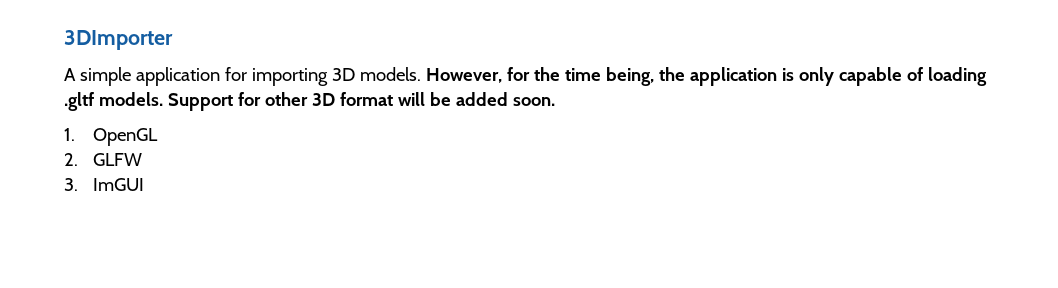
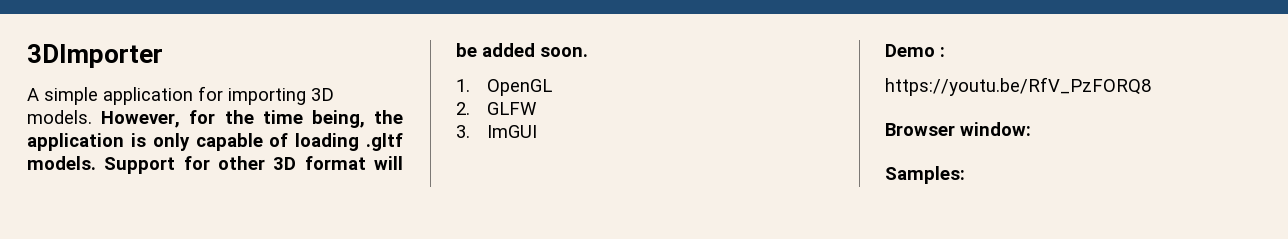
(145, 184) none -> [885,44,945,57] [885,77,1151,96] [885,122,1031,136] [885,166,965,184] // Demo : // https://youtu.be/RfV_PzFORQ8 // Browser window: // Samples:

